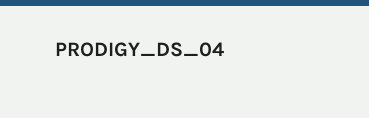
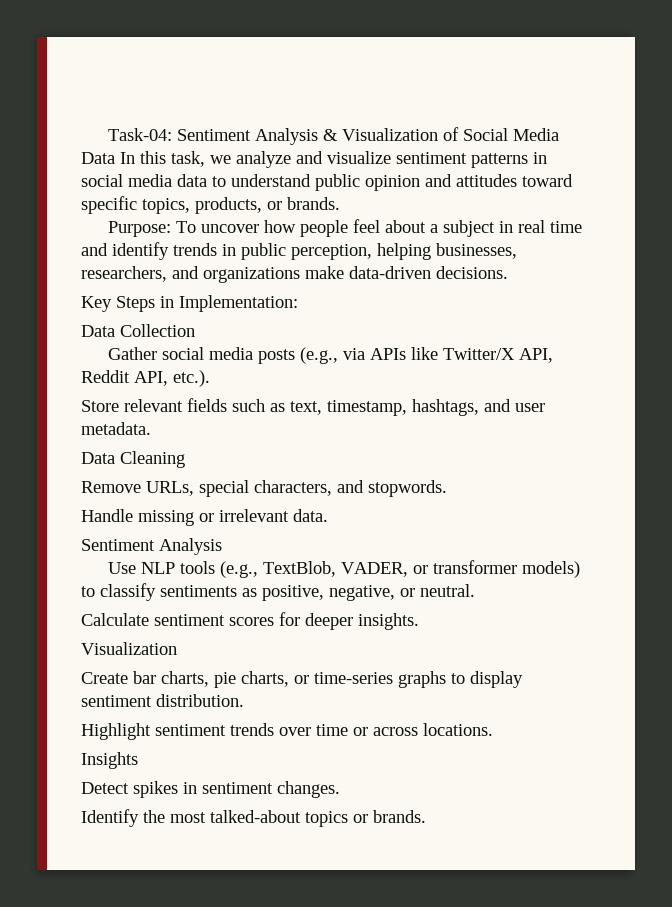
[55,42,224,57] PRODIGY_DS_04 -> [107,127,559,145] [81,151,547,168] [81,174,573,191] [81,196,340,214] [107,219,582,237] [81,242,517,260] [81,266,508,283] [81,295,298,312] [81,324,195,337] [107,347,553,364] [81,370,210,387] [81,398,545,416] [81,422,151,435] [81,451,185,468] [81,480,447,497] [81,509,328,526] [81,538,222,555] [107,560,580,578] [81,583,475,601] [81,612,419,630] [81,642,177,655] [81,671,523,688] [81,694,244,707] [81,723,493,740] [81,752,138,769] [81,781,340,798] [81,809,426,827] Task-04: Sentiment Analysis & Visualization of Social Media Data In this task, we analyze and visualize sentiment patterns in social media data to understand public opinion and attitudes toward specific topics, products, or brands. // Purpose: To uncover how people feel about a subject in real time and identify trends in public perception, helping businesses, researchers, and organizations make data-driven decisions. // Key Steps in Implementation: // Data Collection // Gather social media posts (e.g., via APIs like Twitter/X API, Reddit API, etc.). // Store relevant fields such as text, timestamp, hashtags, and user metadata. // Data Cleaning // Remove URLs, special characters, and stopwords. // Handle missing or irrelevant data. // Sentiment Analysis // Use NLP tools (e.g., TextBlob, VADER, or transformer models) to classify sentiments as positive, negative, or neutral. // Calculate sentiment scores for deeper insights. // Visualization // Create bar charts, pie charts, or time-series graphs to display sentiment distribution. // Highlight sentiment trends over time or across locations. // Insights // Detect spikes in sentiment changes. // Identify the most talked-about topics or brands.

